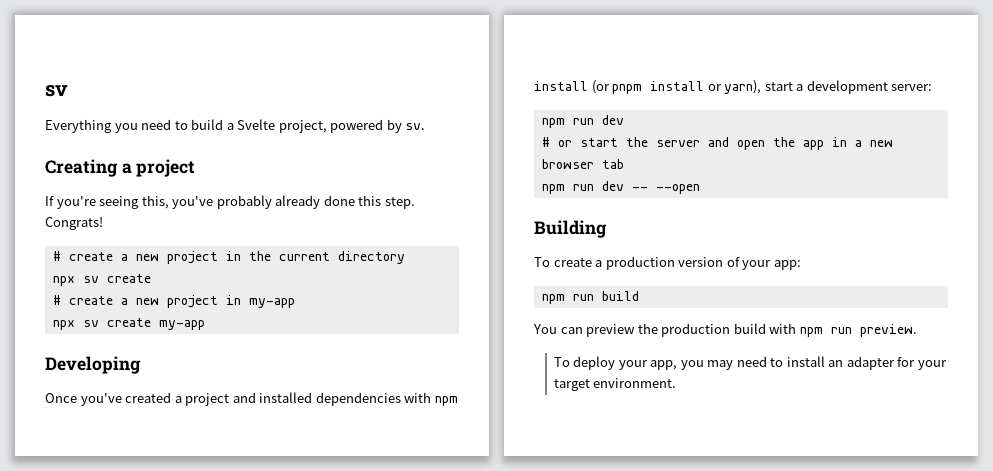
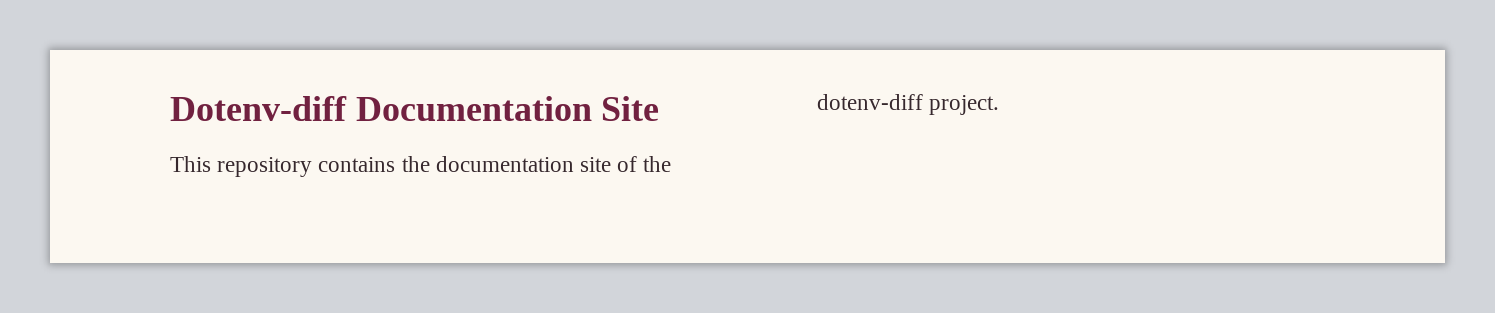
[45,85,68,97] [45,119,426,133] [45,159,196,177] [45,195,415,209] [45,217,103,230] [52,251,405,264] [52,274,151,286] [52,295,295,308] [52,318,205,330] [45,356,141,374] [45,392,458,406] [534,80,933,94] [541,115,624,128] [541,137,893,150] [541,159,624,169] [541,181,700,194] [534,220,607,238] [534,256,801,270] [541,291,639,304] [533,323,917,337] [553,356,947,370] [553,378,677,391] sv // Everything you need to build a Svelte project, powered by sv. // Creating a project // If you're seeing this, you've probably already done this step. Congrats! // # create a new project in the current directory // npx sv create // # create a new project in my-app // npx sv create my-app // Developing // Once you've created a project and installed dependencies with npm install (or pnpm install or yarn), start a development server: // npm run dev // # or start the server and open the app in a new browser tab // npm run dev -- --open // Building // To create a production version of your app: // npm run build // You can preview the production build with npm run preview. // To deploy your app, you may need to install an adapter for your target environment. -> [170,96,660,121] [170,156,672,177] [817,94,1000,115] Dotenv-diff Documentation Site // This repository contains the documentation site of the dotenv-diff project.

